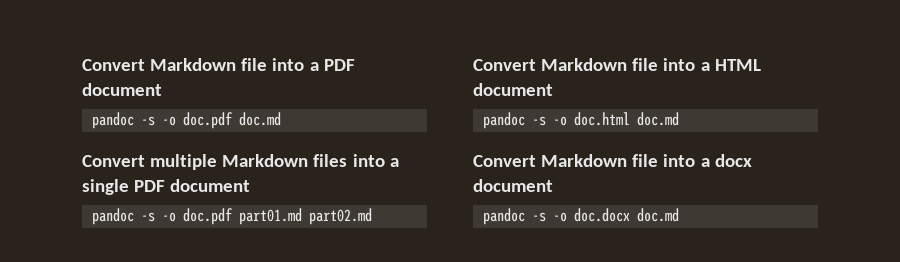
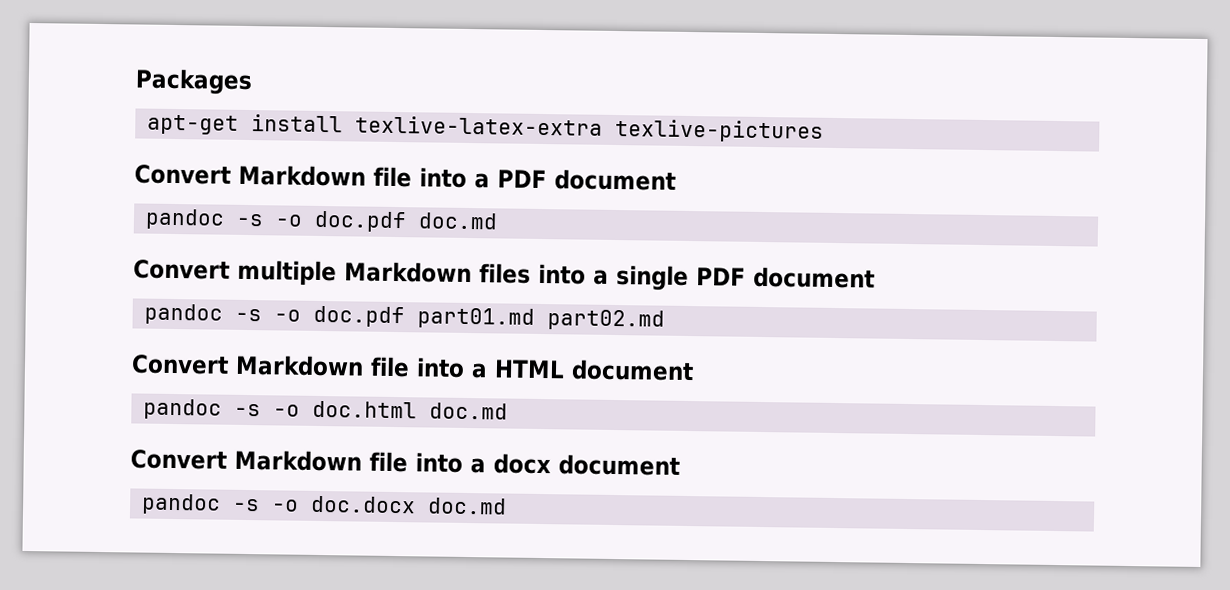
(82, 65) none -> [135,68,253,96] [147,114,825,143] Packages // apt-get install texlive-latex-extra texlive-pictures //

